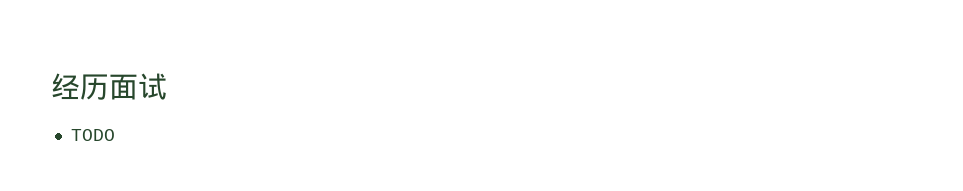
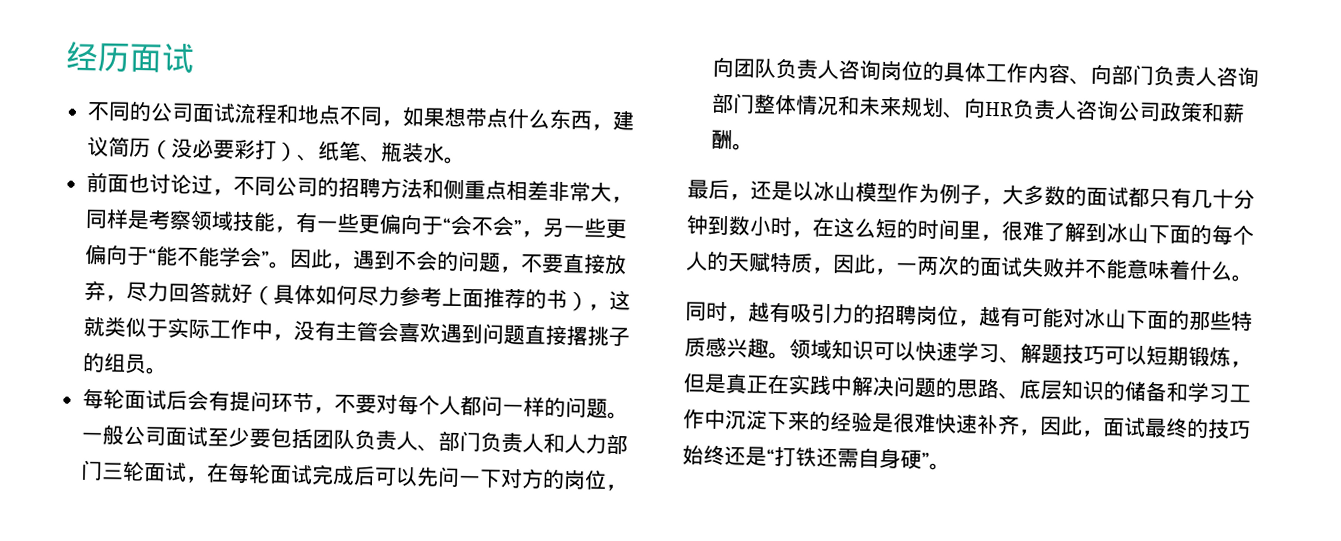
[70,129,115,141] TODO -> [86,101,634,131] [86,136,466,165] [85,171,633,204] [84,208,627,240] [84,243,627,275] [83,280,631,312] [82,316,630,347] [81,352,168,375] [81,387,629,420] [80,424,628,455] [79,459,627,492] [711,56,1259,88] [710,92,1245,123] [710,129,754,151] [687,179,1255,209] [686,215,1254,246] [686,251,1254,282] [685,301,1253,331] [684,336,1252,368] [683,373,1251,403] [683,408,1251,439] [682,444,951,471] 不同的公司面试流程和地点不同，如果想带点什么东西，建议简历（没必要彩打）、纸笔、瓶装水。 // 前面也讨论过，不同公司的招聘方法和侧重点相差非常大，同样是考察领域技能，有一些更偏向于“会不会”，另一些更偏向于“能不能学会”。因此，遇到不会的问题，不要直接放弃，尽力回答就好（具体如何尽力参考上面推荐的书），这就类似于实际工作中，没有主管会喜欢遇到问题直接撂挑子的组员。 // 每轮面试后会有提问环节，不要对每个人都问一样的问题。一般公司面试至少要包括团队负责人、部门负责人和人力部门三轮面试，在每轮面试完成后可以先问一下对方的岗位，向团队负责人咨询岗位的具体工作内容、向部门负责人咨询部门整体情况和未来规划、向HR负责人咨询公司政策和薪酬。 // 最后，还是以冰山模型作为例子，大多数的面试都只有几十分钟到数小时，在这么短的时间里，很难了解到冰山下面的每个人的天赋特质，因此，一两次的面试失败并不能意味着什么。 // 同时，越有吸引力的招聘岗位，越有可能对冰山下面的那些特质感兴趣。领域知识可以快速学习、解题技巧可以短期锻炼，但是真正在实践中解决问题的思路、底层知识的储备和学习工作中沉淀下来的经验是很难快速补齐，因此，面试最终的技巧始终还是“打铁还需自身硬”。

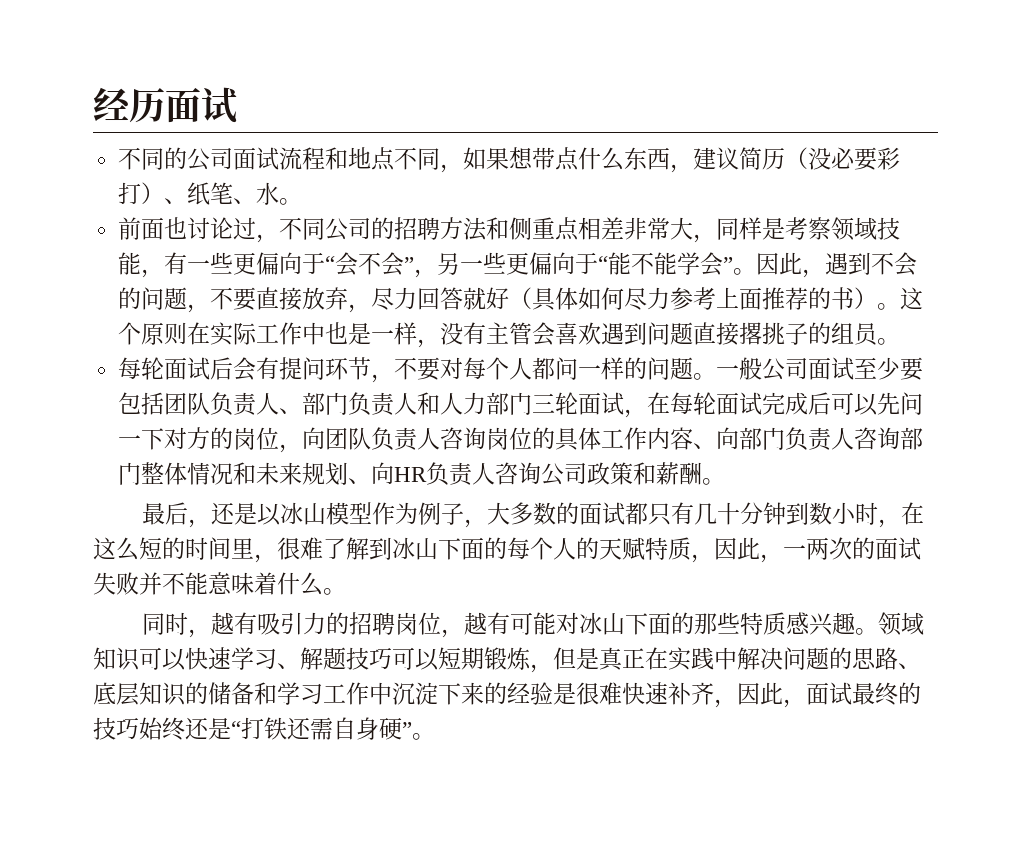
[380,141,424,163] 瓶装 -> (257, 201) none
[587,289,631,311] [82,316,168,338] ，这就类似于 -> [877,287,924,310] [118,322,211,345] 。这个原则在
(274, 330) none -> [325,322,418,345] 也是一样

